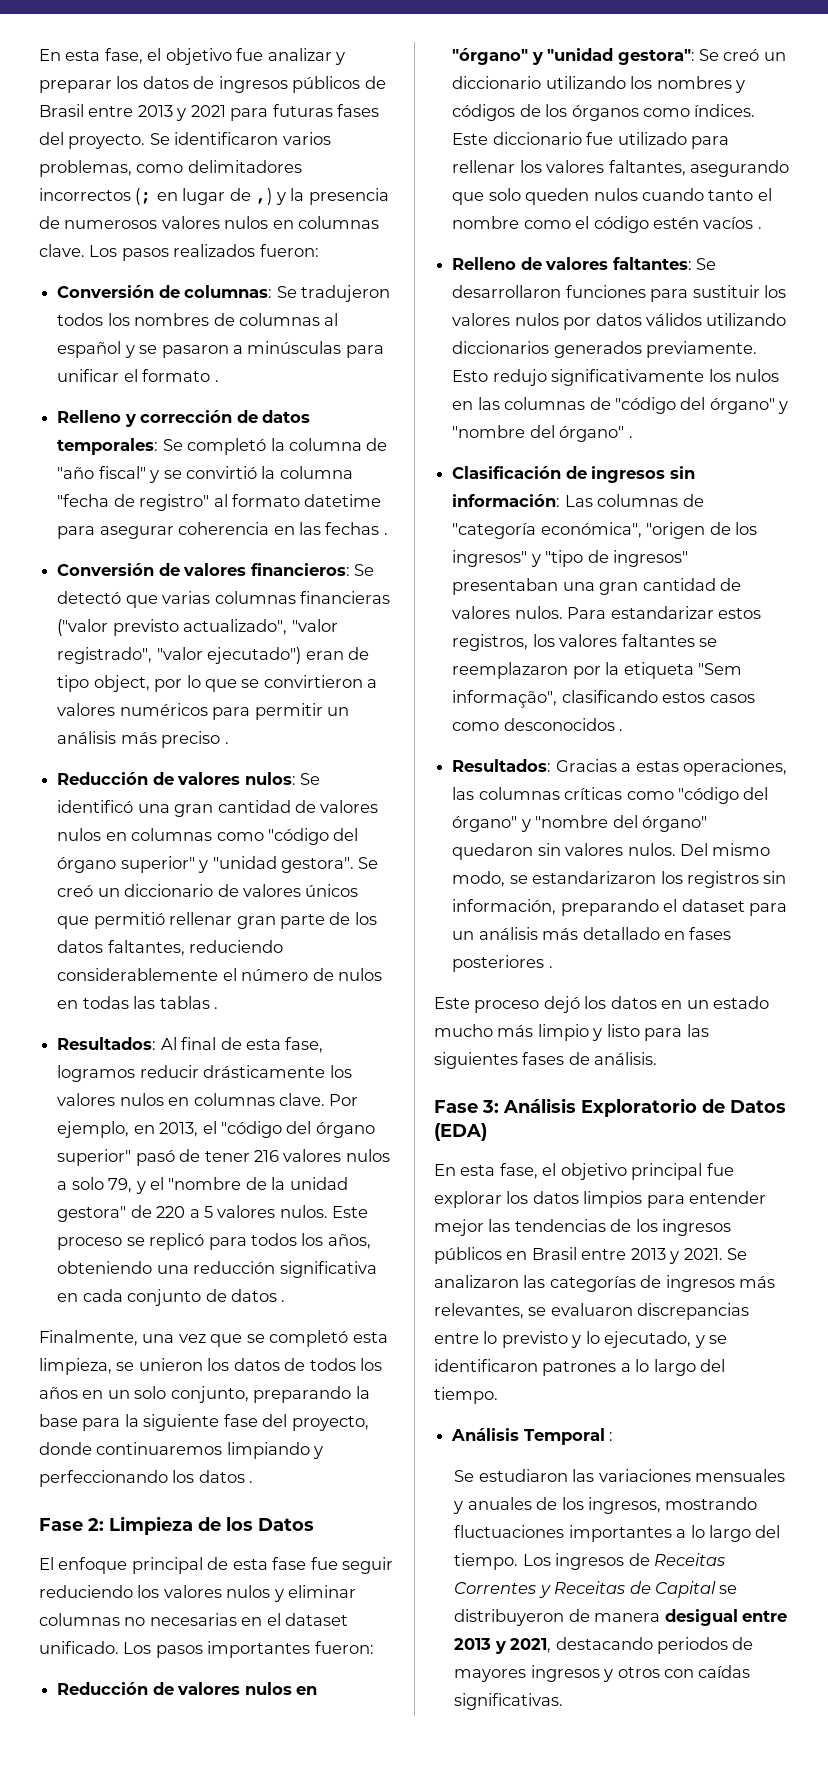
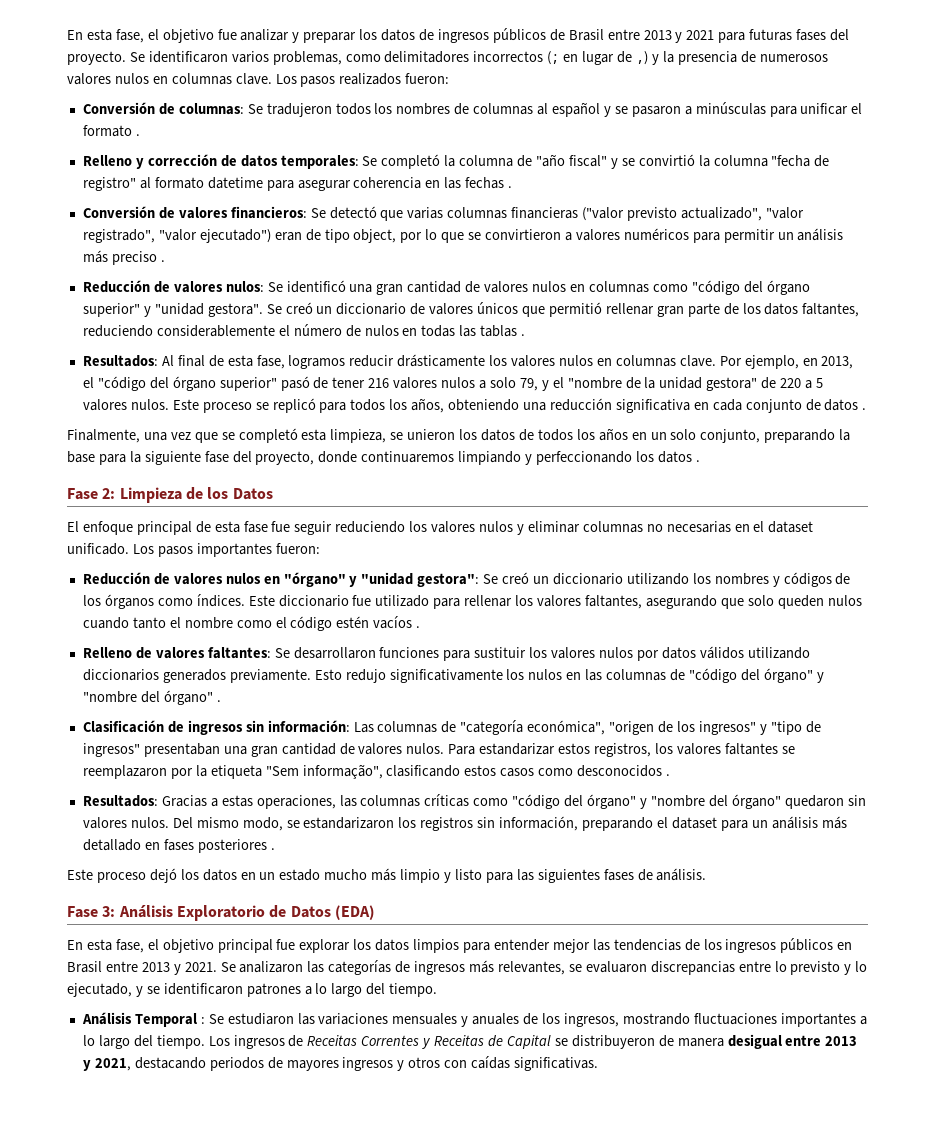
(614, 1436) // -> (205, 1020) none

